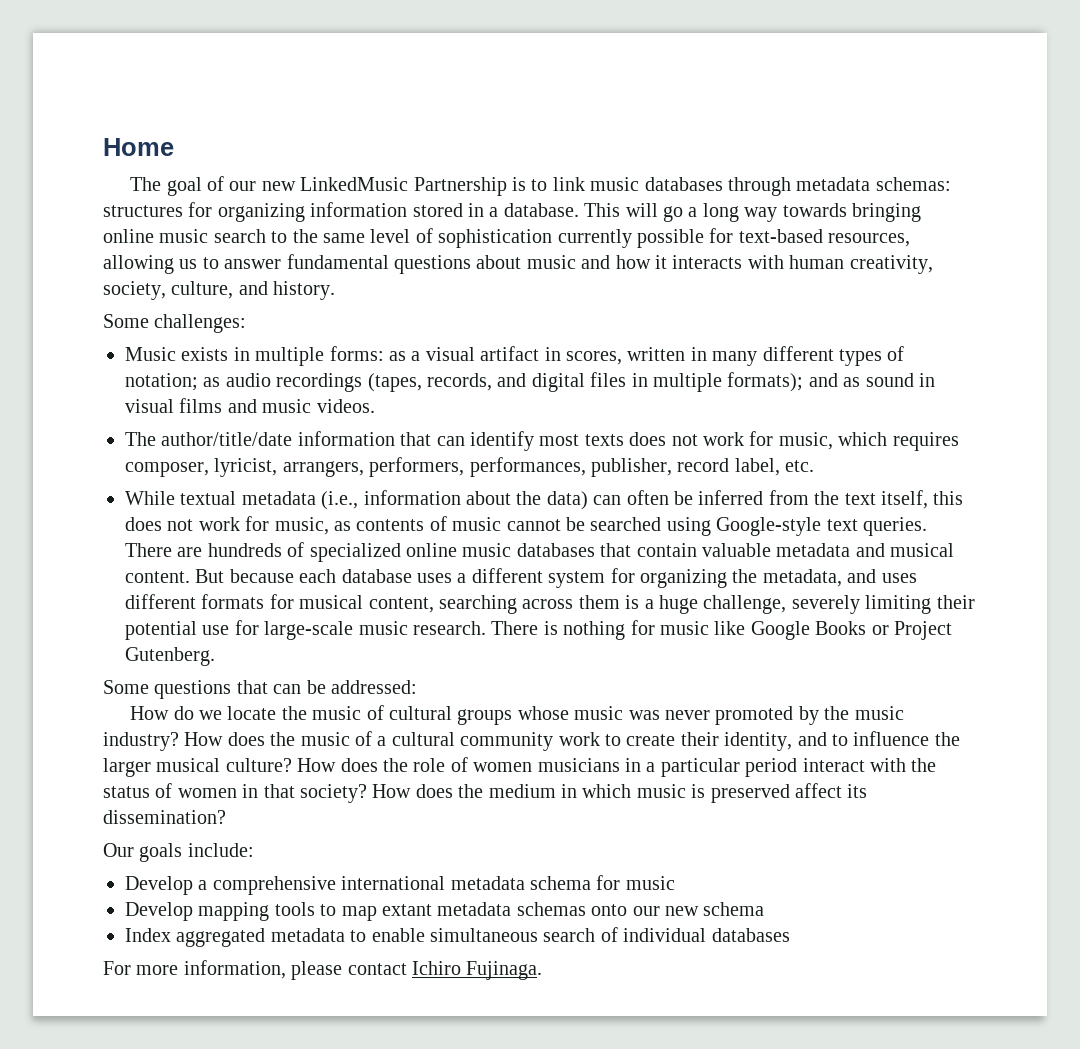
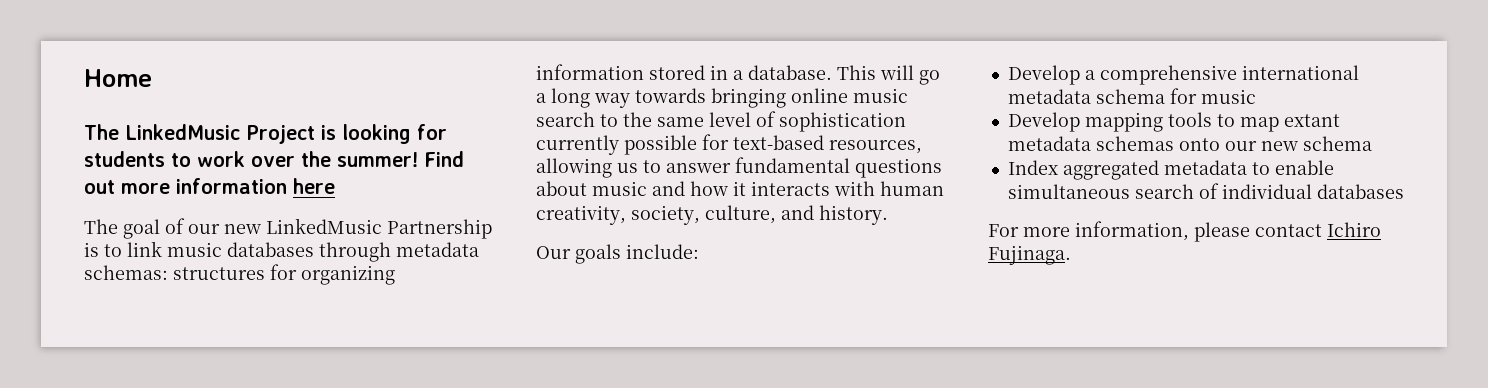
(174, 147) none -> [84,124,447,144] [84,151,464,167] [84,178,335,194] // The LinkedMusic Project is looking for students to work over the summer! Find out more information here
[103,314,247,333] [125,346,905,366] [125,372,935,392] [125,398,375,413] [125,431,959,451] [125,457,815,477] [125,490,964,510] [125,516,927,536] [125,542,955,562] [125,568,917,588] [125,594,975,614] [125,620,952,640] [125,647,215,666] [103,680,417,699] [130,705,904,725] [103,731,960,751] [103,757,937,777] [103,783,868,803] [103,810,226,824] // Some challenges: // Music exists in multiple forms: as a visual artifact in scores, written in many different types of notation; as audio recordings (tapes, records, and digital files in multiple formats); and as sound in visual films and music videos. // The author/title/date information that can identify most texts does not work for music, which requires composer, lyricist, arrangers, performers, performances, publisher, record label, etc. // While textual metadata (i.e., information about the data) can often be inferred from the text itself, this does not work for music, as contents of music cannot be searched using Google-style text queries. There are hundreds of specialized online music databases that contain valuable metadata and musical content. But because each database uses a different system for organizing the metadata, and uses different formats for musical content, searching across them is a huge challenge, severely limiting their potential use for large-scale music research. There is nothing for music like Google Books or Project Gutenberg. // Some questions that can be addressed: // How do we locate the music of cultural groups whose music was never promoted by the music industry? How does the music of a cultural community work to create their identity, and to influence the larger musical culture? How does the role of women musicians in a particular period interact with the status of women in that society? How does the medium in which music is preserved affect its dissemination? -> (888, 215) none

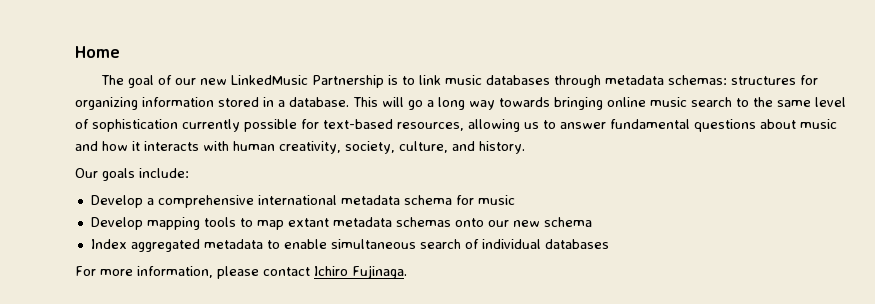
[84,124,447,144] [84,151,464,167] [84,178,335,194] // The LinkedMusic Project is looking for students to work over the summer! Find out more information here -> (120, 52) none

